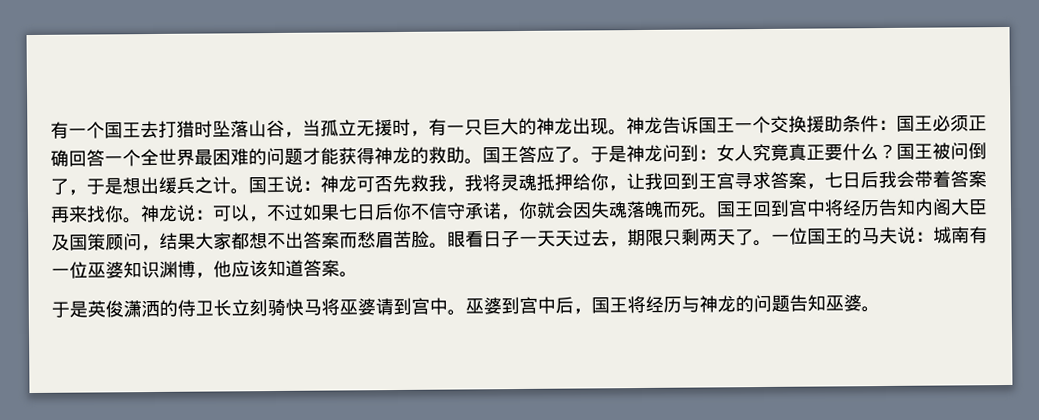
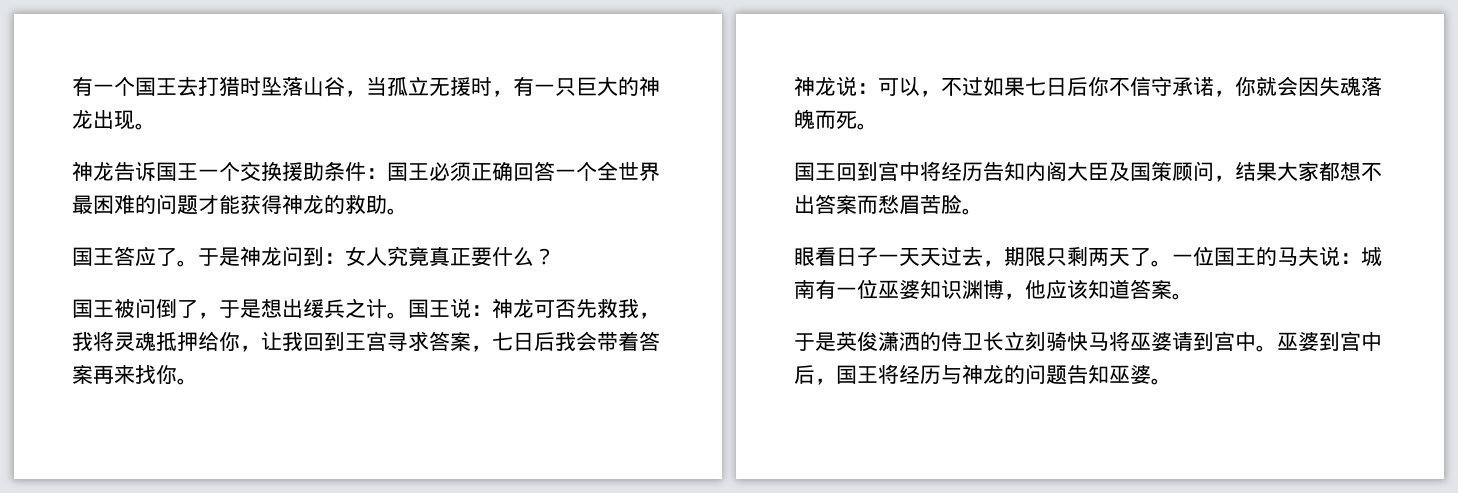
(627, 132) none -> (156, 126) //
(483, 161) none -> (408, 211) //
(897, 151) none -> (555, 256) //
(142, 220) none -> (198, 381) //
(718, 215) none -> (878, 126) //
(448, 245) none -> (983, 211) //

